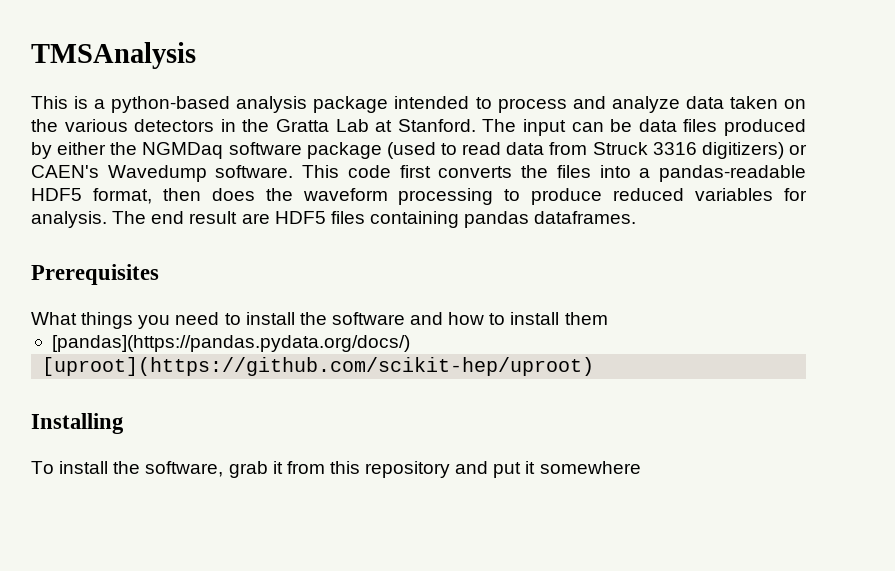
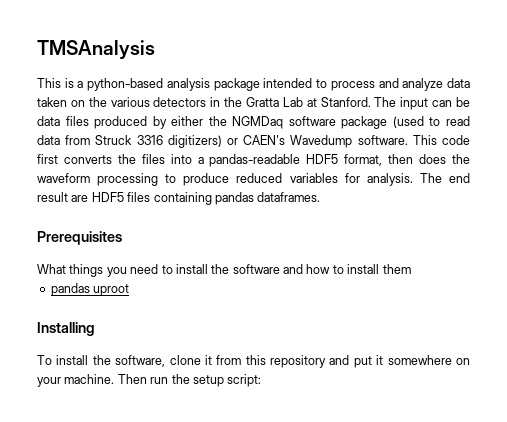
[51,335,410,352] [42,357,595,376] [pandas](https://pandas.pydata.org/docs/) // [uproot](https://github.com/scikit-hep/uproot) -> [50,283,130,296] pandas uproot
[228,461,268,478] grab -> [169,355,201,365] clone
(641, 467) none -> [455,358,470,365] [37,374,262,387] on your machine. Then run the setup script:

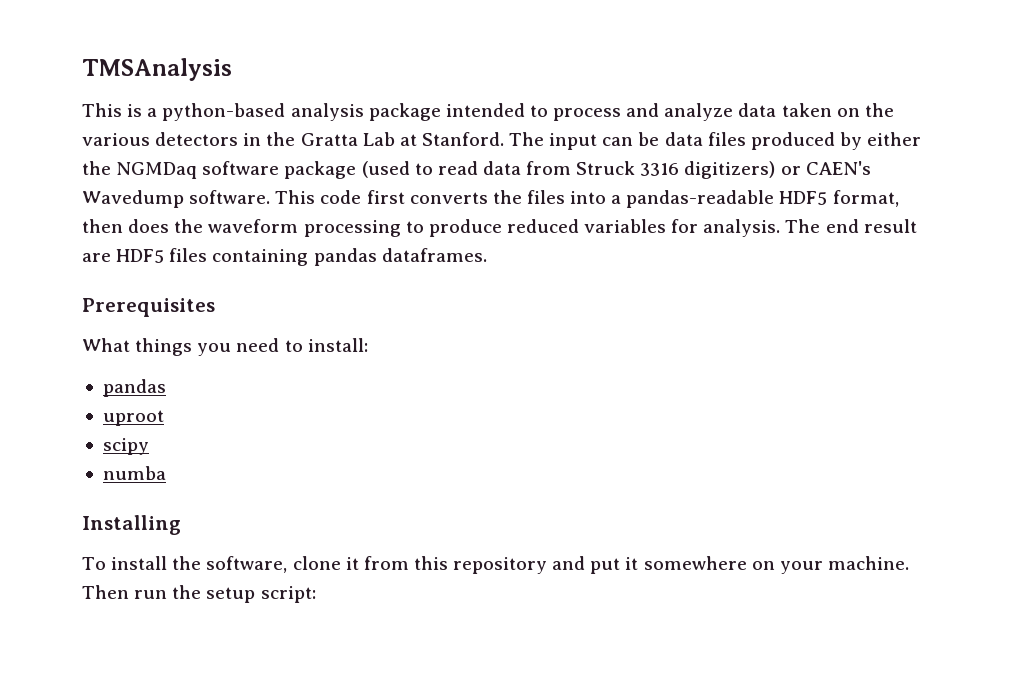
[175,264,411,274] [50,283,90,296] install the software and how to install them // pandas -> [307,338,368,352] [102,379,166,397] install: // pandas //
(130, 290) none -> [102,438,149,455] [102,466,166,480] // scipy // numba

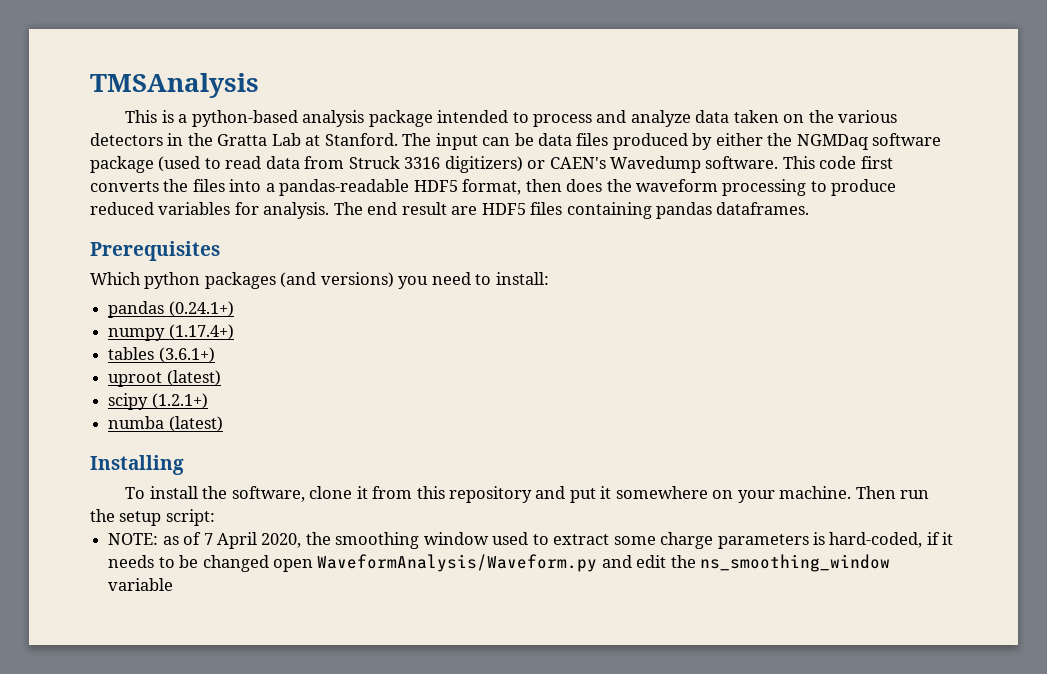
[82,338,193,356] What things -> [90,272,394,289] Which python packages (and versions)
(166, 388) none -> [168,301,234,317] [108,324,234,341] [108,347,215,363] (0.24.1+) // numpy (1.17.4+) // tables (3.6.1+)
(164, 418) none -> [166,370,221,386] (latest)
(149, 446) none -> [151,393,208,409] (1.2.1+)
(166, 473) none -> [168,416,223,432] (latest)
(316, 594) none -> [108,532,954,549] [108,554,891,572] [108,578,174,591] // NOTE: as of 7 April 2020, the smoothing window used to extract some charge parameters is hard-coded, if it needs to be changed open WaveformAnalysis/Waveform.py and edit the ns_smoothing_window variable

